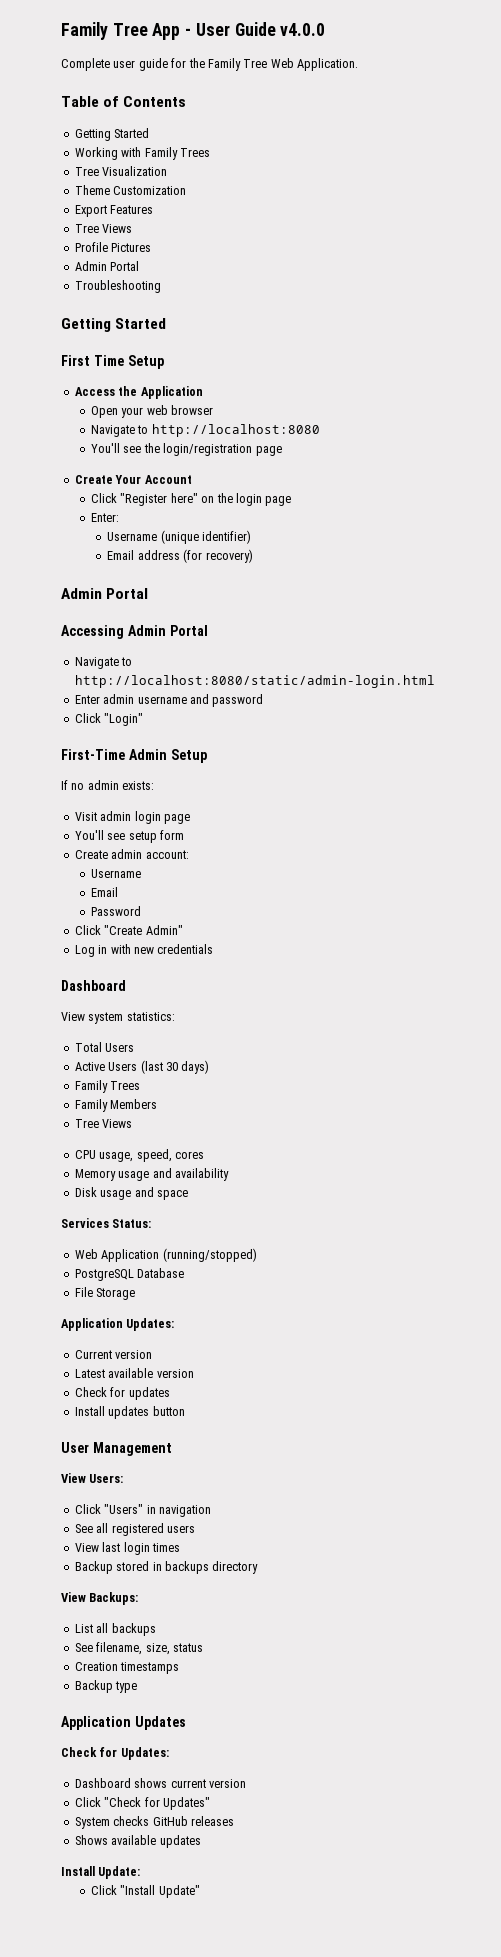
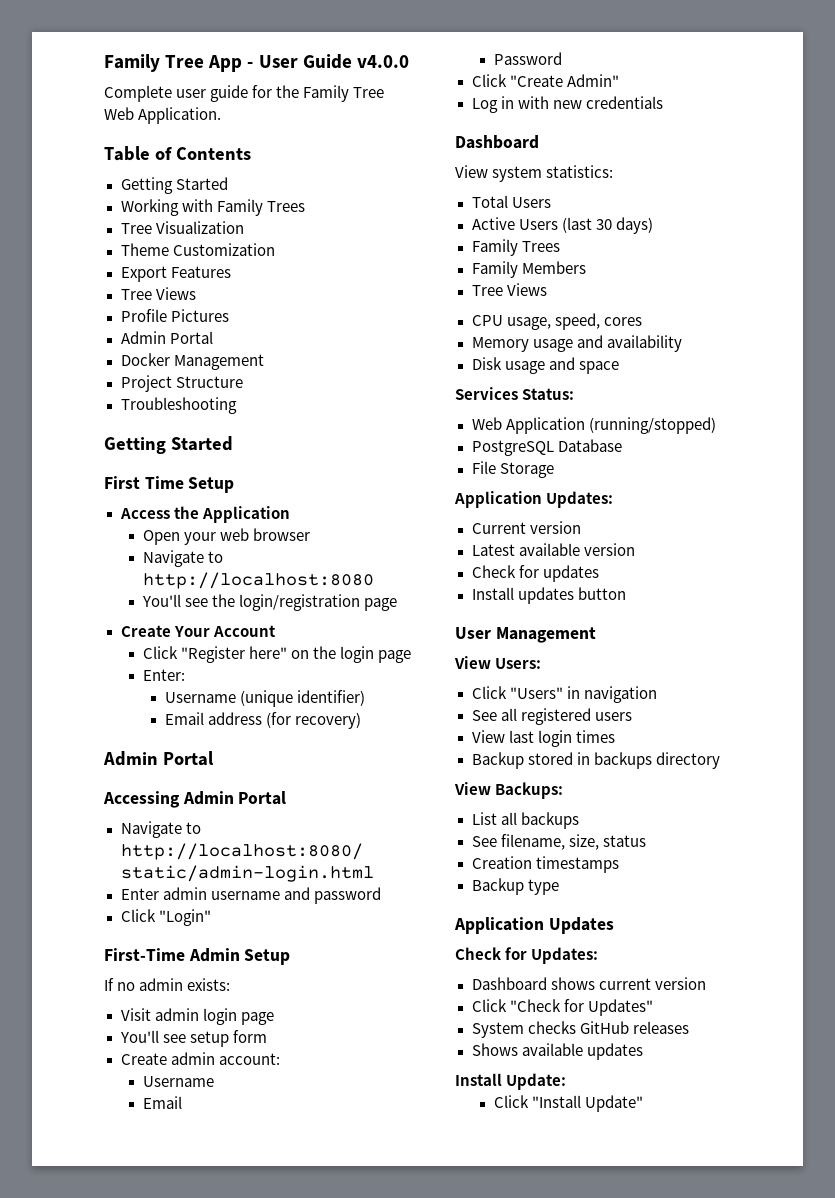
(140, 266) none -> [120,353,264,370] [120,375,243,392] // Docker Management // Project Structure

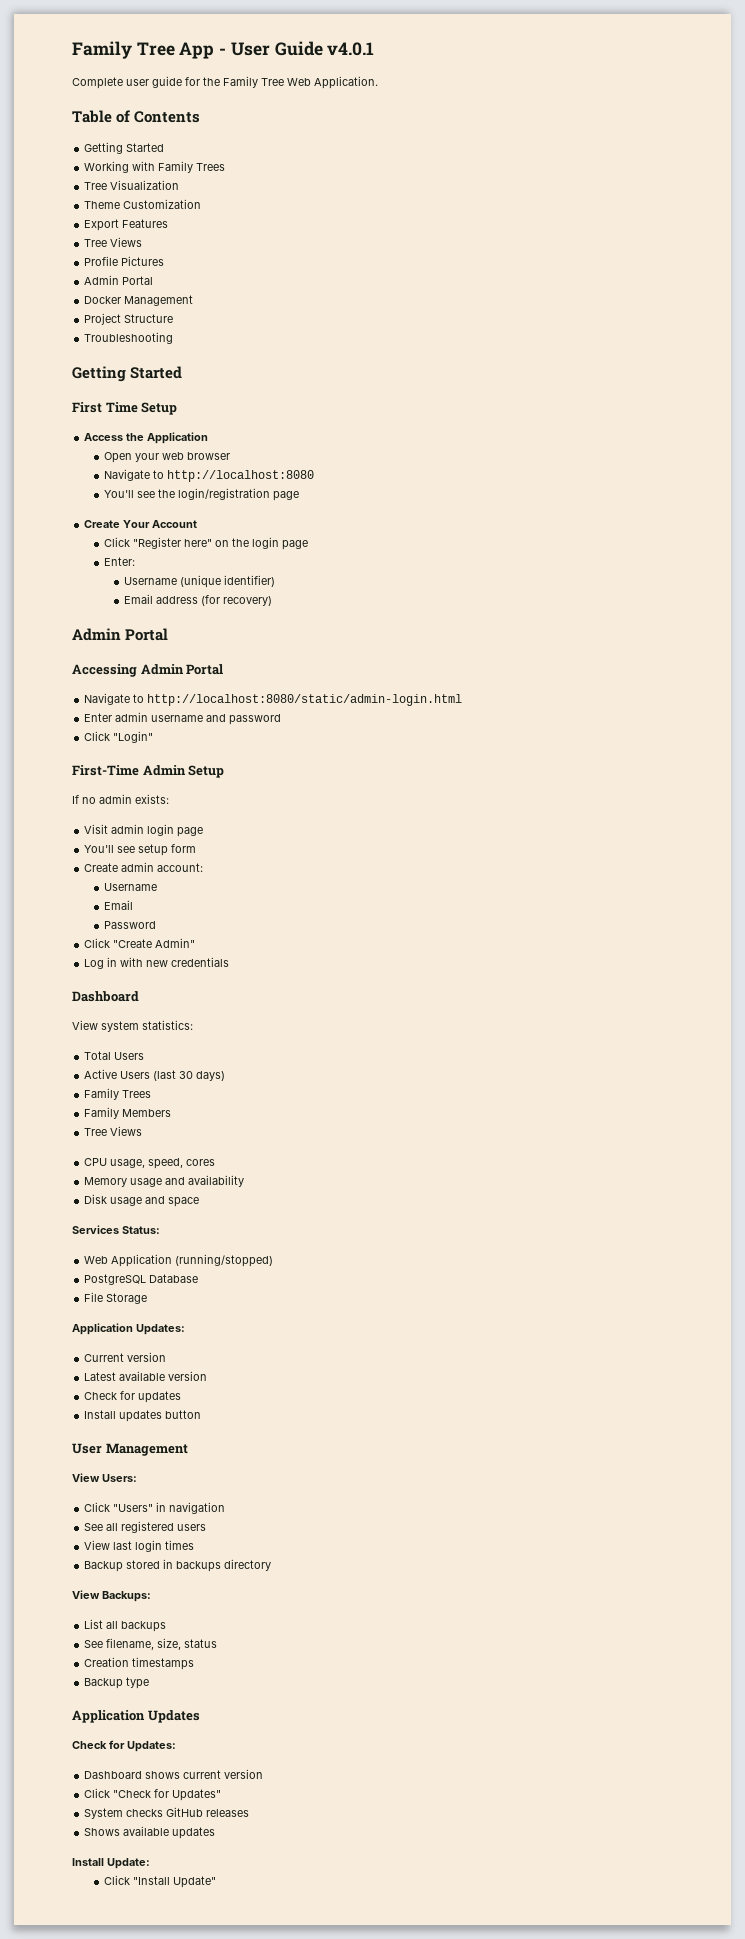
[356,55,409,68] v4.0.0 -> [327,42,375,56] v4.0.1

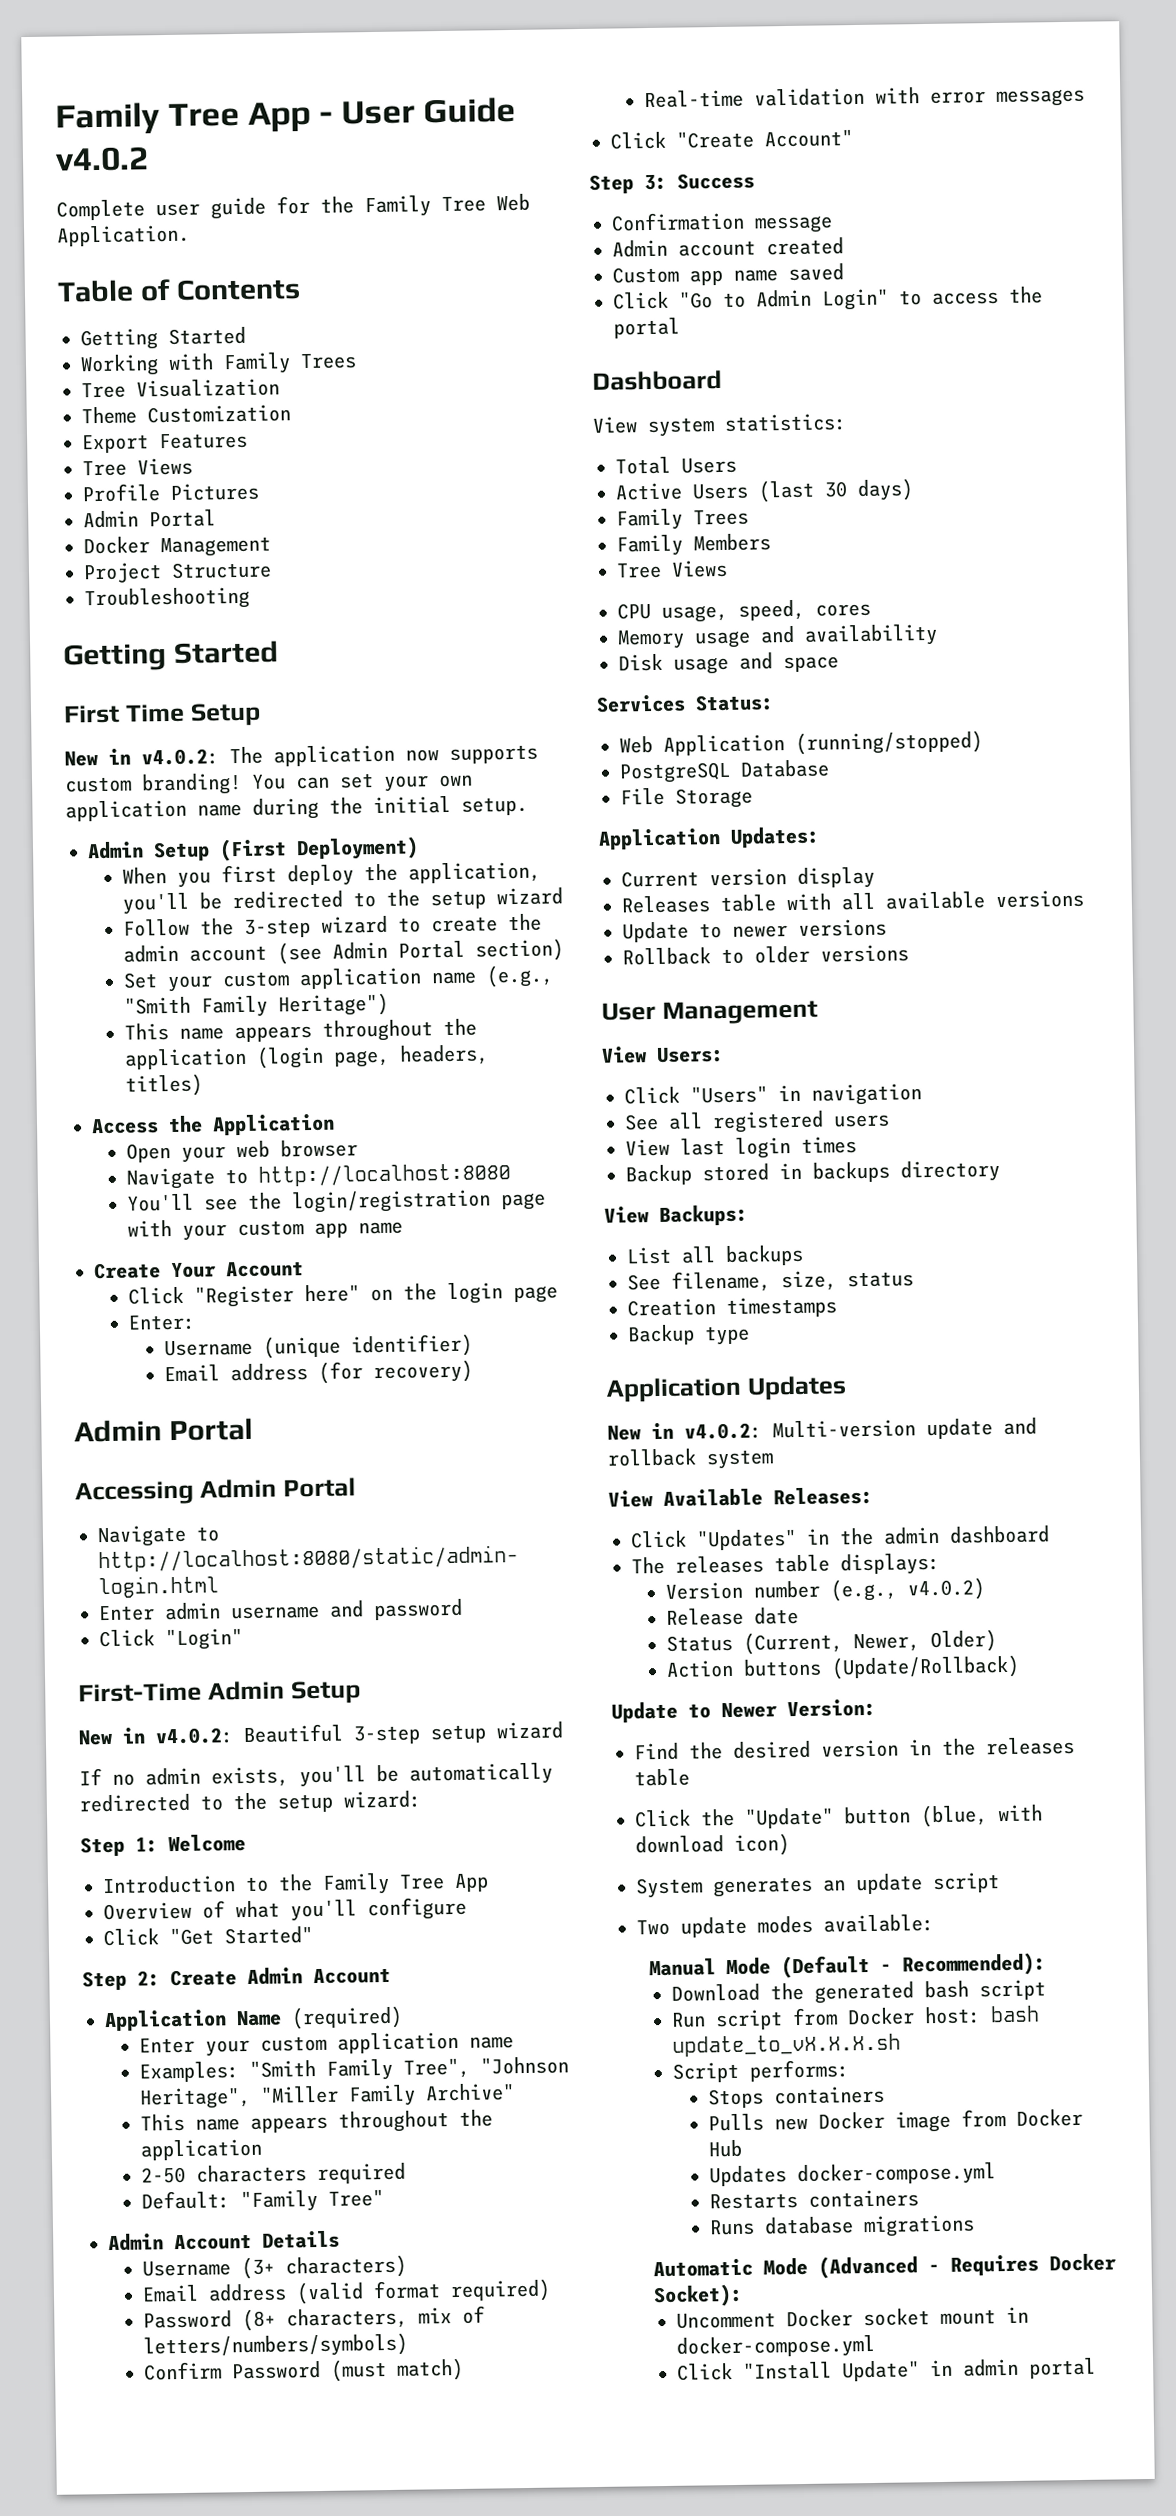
[327,42,375,56] v4.0.1 -> [55,146,149,172] v4.0.2
(178, 408) none -> [64,744,538,767] [64,772,473,796] [65,795,528,822] [87,836,419,862] [122,861,542,888] [122,887,564,915] [123,913,543,938] [123,938,565,965] [123,964,555,993] [124,992,390,1018] [124,1018,478,1043] [124,1044,490,1070] [125,1073,204,1097] // New in v4.0.2: The application now supports custom branding! You can set your own application name during the initial setup. // Admin Setup (First Deployment) // When you first deploy the application, you'll be redirected to the setup wizard // Follow the 3-step wizard to create the admin account (see Admin Portal section) // Set your custom application name (e.g., "Smith Family Heritage") // This name appears throughout the application (login page, headers, titles)
(299, 496) none -> [127,1220,404,1241] with your custom app name
[72,794,169,804] [84,824,204,837] [84,844,197,856] [84,862,204,872] [103,883,157,891] [103,900,133,910] [103,921,156,929] [84,938,196,948] [84,957,230,969] If no admin exists: // Visit admin login page // You'll see setup form // Create admin account: // Username // Email // Password // Click "Create Admin" // Log in with new credentials -> [78,1721,563,1746] [79,1762,553,1788] [79,1790,421,1813] [80,1834,246,1857] [102,1872,489,1895] [103,1896,467,1922] [103,1926,313,1947] [82,1967,391,1991] [104,2005,403,2032] [139,2031,515,2057] [139,2056,570,2083] [139,2083,516,2110] [140,2109,494,2133] [140,2138,264,2161] [141,2162,407,2185] [141,2189,385,2213] [108,2230,340,2252] [142,2254,408,2280] [142,2278,552,2305] [143,2305,486,2332] [143,2332,409,2359] [143,2357,465,2382] [644,87,1086,109] [610,129,853,150] [589,172,755,194] [611,211,833,234] [612,237,844,258] [612,263,844,286] [613,286,1043,311] [613,317,680,339] New in v4.0.2: Beautiful 3-step setup wizard // If no admin exists, you'll be automatically redirected to the setup wizard: // Step 1: Welcome // Introduction to the Family Tree App // Overview of what you'll configure // Click "Get Started" // Step 2: Create Admin Account // Application Name (required) // Enter your custom application name // Examples: "Smith Family Tree", "Johnson Heritage", "Miller Family Archive" // This name appears throughout the application // 2-50 characters required // Default: "Family Tree" // Admin Account Details // Username (3+ characters) // Email address (valid format required) // Password (8+ characters, mix of letters/numbers/symbols) // Confirm Password (must match) // Real-time validation with error messages // Click "Create Account" // Step 3: Success // Confirmation message // Admin account created // Custom app name saved // Click "Go to Admin Login" to access the portal
[84,1371,208,1381] [84,1391,182,1403] [84,1410,202,1422] // Latest available version // Check for updates // Install updates button -> [797,866,875,889] [621,889,1084,914] [622,918,887,943] [622,944,909,966] display // Releases table with all available versions // Update to newer versions // Rollback to older versions
[72,1740,176,1752] [84,1769,264,1779] [84,1788,222,1801] [84,1807,250,1819] [84,1826,216,1839] [72,1858,150,1869] Check for Updates: // Dashboard shows current version // Click "Check for Updates" // System checks GitHub releases // Shows available updates // Install Update: -> [607,1417,1037,1441] [607,1448,774,1470] [608,1486,873,1508] [630,1525,1050,1551] [631,1552,940,1576] [665,1577,986,1602] [666,1606,800,1626] [666,1629,998,1655] [666,1654,1021,1680] [611,1698,876,1723] [634,1737,1075,1761] [634,1768,690,1787] [635,1804,1043,1829] [635,1833,790,1856] [635,1872,1000,1899] [636,1914,934,1938] [649,1952,1047,1979] [671,1979,1047,2004] [671,2005,1041,2031] [672,2033,902,2057] [672,2059,850,2083] [707,2085,885,2109] [707,2108,1083,2133] [707,2139,743,2158] [708,2162,996,2187] [708,2189,919,2210] [708,2214,975,2238] [653,2253,1118,2279] [653,2283,744,2308] [676,2306,1030,2329] [676,2334,876,2359] New in v4.0.2: Multi-version update and rollback system // View Available Releases: // Click "Updates" in the admin dashboard // The releases table displays: // Version number (e.g., v4.0.2) // Release date // Status (Current, Newer, Older) // Action buttons (Update/Rollback) // Update to Newer Version: // Find the desired version in the releases table // Click the "Update" button (blue, with download icon) // System generates an update script // Two update modes available: // Manual Mode (Default - Recommended): // Download the generated bash script // Run script from Docker host: bash update_to_vX.X.X.sh // Script performs: // Stops containers // Pulls new Docker image from Docker Hub // Updates docker-compose.yml // Restarts containers // Runs database migrations // Automatic Mode (Advanced - Requires Docker Socket): // Uncomment Docker socket mount in docker-compose.yml
(216, 1882) none -> [930,2357,1097,2379] in admin portal

